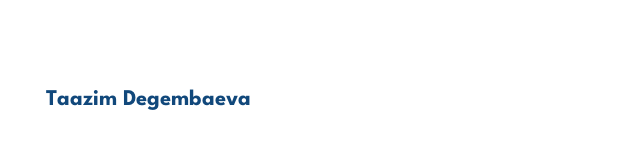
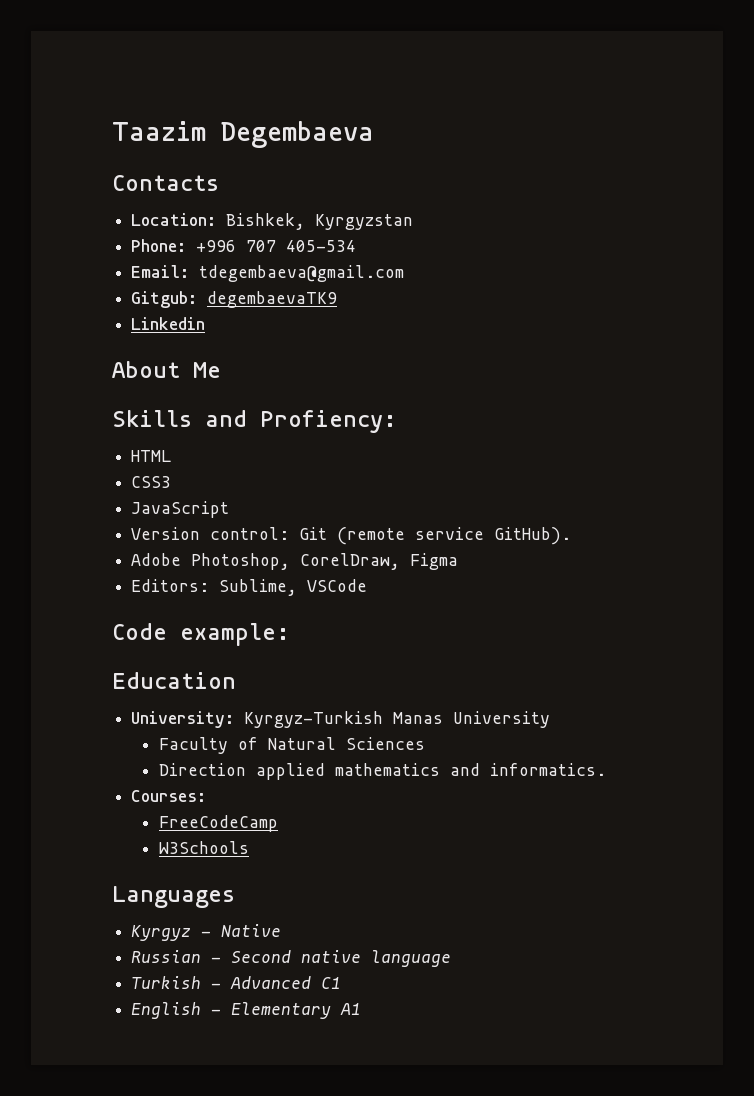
(252, 99) none -> [112,175,219,191] [131,213,414,230] [131,239,357,252] [131,265,405,282] [131,291,338,308] [131,317,206,330] [112,361,221,378] [112,410,397,433] [131,450,172,462] [131,476,172,488] [131,501,230,518] [131,527,572,545] [131,553,459,570] [131,579,368,596] [112,623,290,646] [112,672,236,689] [131,711,551,728] [158,737,425,754] [158,763,606,780] [131,790,207,802] [158,815,278,832] [158,841,249,854] [112,886,235,908] [131,924,282,941] [131,950,452,967] [131,976,342,989] [131,1002,362,1019] // Contacts // Location: Bishkek, Kyrgyzstan // Phone: +996 707 405-534 // Email: tdegembaeva@gmail.com // Gitgub: degembaevaTK9 // Linkedin // About Me // Skills and Profiency: // HTML // CSS3 // JavaScript // Version control: Git (remote service GitHub). // Adobe Photoshop, CorelDraw, Figma // Editors: Sublime, VSCode // Code example: // Education // University: Kyrgyz-Turkish Manas University // Faculty of Natural Sciences // Direction applied mathematics and informatics. // Courses: // FreeCodeCamp // W3Schools // Languages // Kyrgyz - Native // Russian - Second native language // Turkish - Advanced C1 // English - Elementary A1

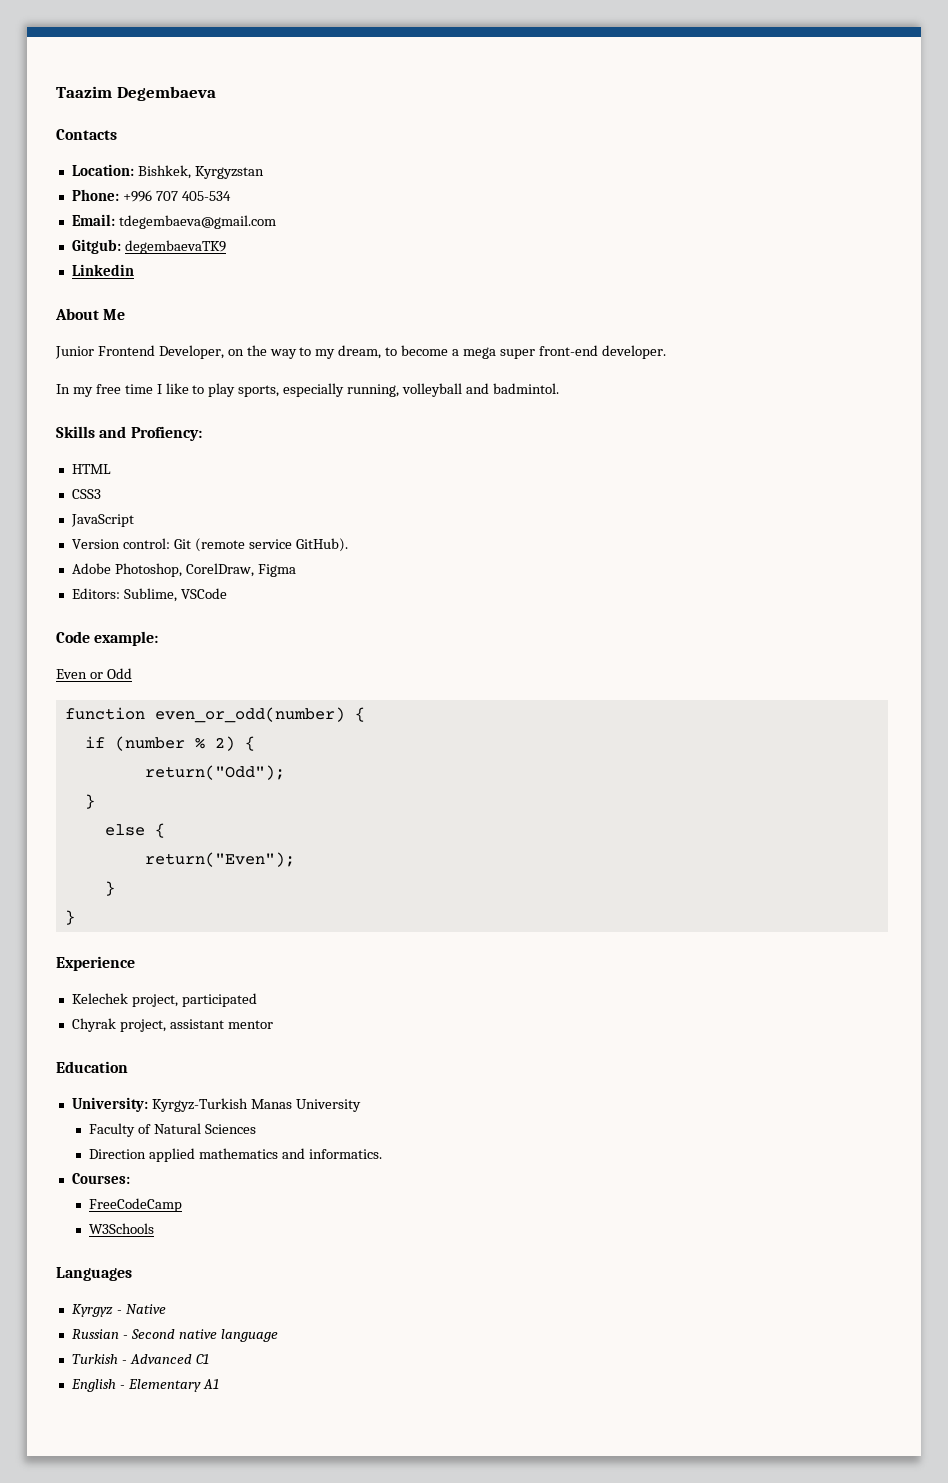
(221, 370) none -> [55,345,666,359] [56,383,559,397] // Junior Frontend Developer, on the way to my dream, to become a mega super front-end developer. // In my free time I like to play sports, especially running, volleyball and badmintol.
(290, 634) none -> [56,668,132,679] [64,707,365,723] [84,736,255,751] [144,765,285,780] [84,794,95,809] [104,823,165,838] [144,852,295,867] [104,881,115,896] [64,910,75,925] [56,956,135,971] [71,993,257,1007] [71,1018,273,1032] // Even or Odd // function even_or_odd(number) { // if (number % 2) { // return("Odd"); // } // else { // return("Even"); // } // } // Experience // Kelechek project, participated // Chyrak project, assistant mentor

